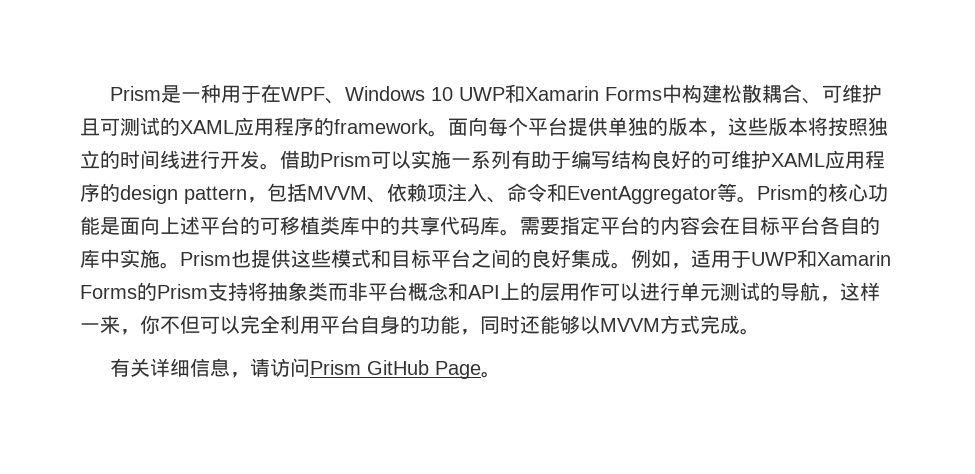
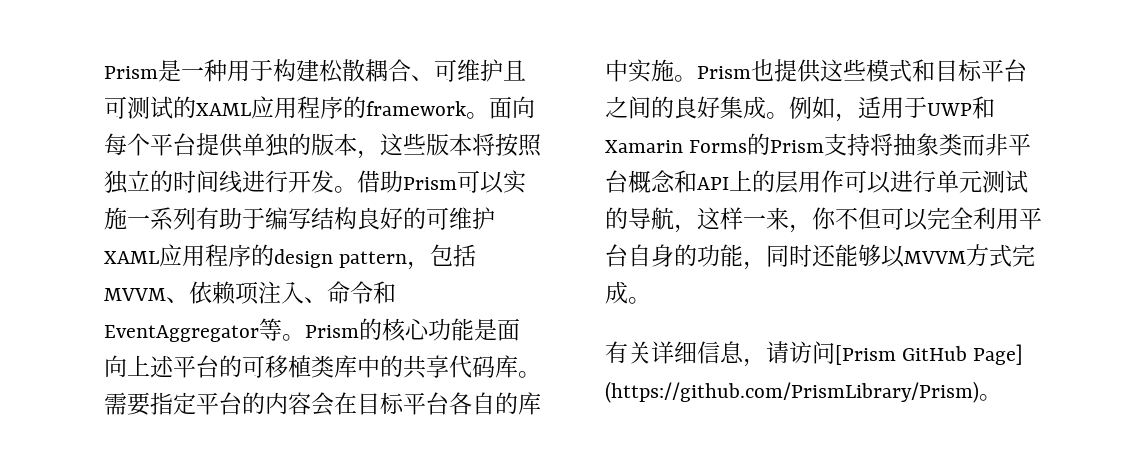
[260,84,682,104] 在WPF、Windows 10 UWP和Xamarin Forms中 -> (273, 70) none
[309,360,481,379] Prism GitHub Page -> [835,344,1024,365] [605,381,979,403] [Prism GitHub Page] (https://github.com/PrismLibrary/Prism)

